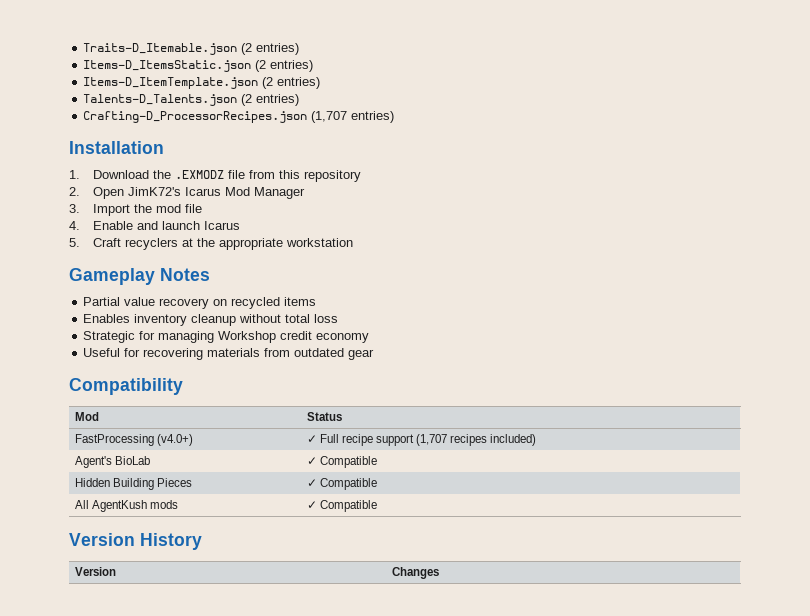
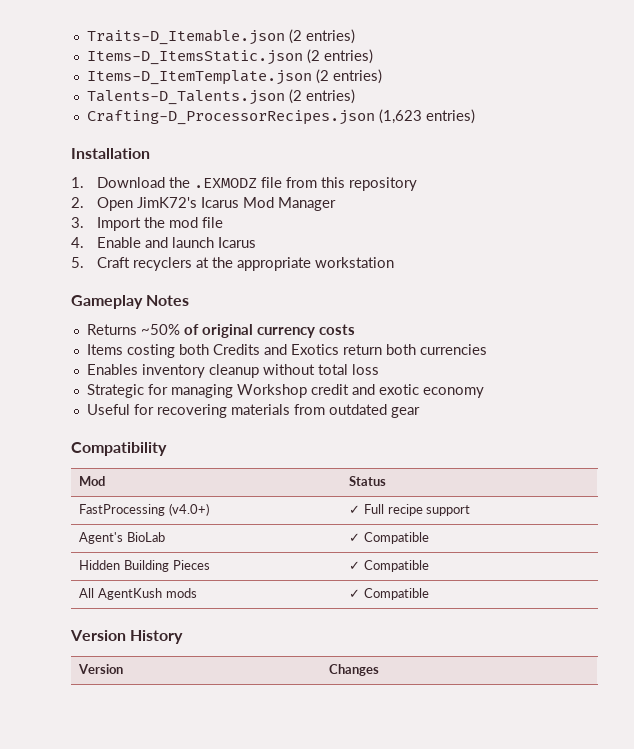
[311,111,348,123] (1,707 -> [378,109,422,124] (1,623
[83,297,317,309] Partial value recovery on recycled items -> [86,324,355,338] [86,344,487,358] Returns ~50% of original currency costs // Items costing both Credits and Exotics return both currencies
(313, 335) none -> [351,384,419,395] and exotic
[416,434,537,446] (1,707 recipes included) -> (471, 510) none

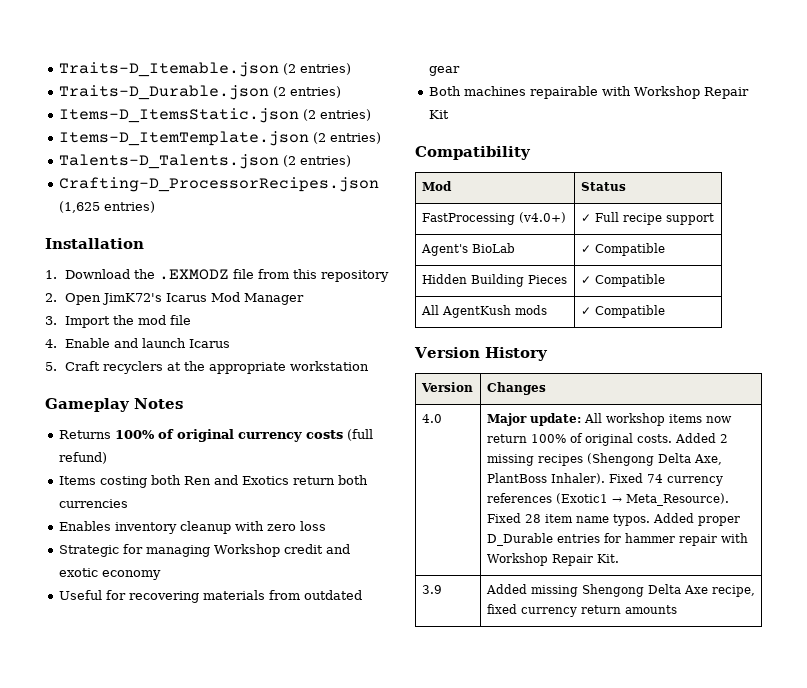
(355, 36) none -> [59,85,342,100] // Traits-D_Durable.json (2 entries)
[378,109,422,124] (1,623 -> [59,201,101,213] (1,625
[140,324,180,335] ~50% -> [115,430,156,439] 100%
(355, 329) none -> [347,429,374,441] [59,452,108,464] (full refund)
[212,344,260,355] Credits -> [184,476,212,485] Ren
[262,364,348,375] without total -> [235,521,297,531] with zero
(420, 412) none -> [429,86,750,99] [429,110,450,119] // Both machines repairable with Workshop Repair Kit
(380, 670) none -> [421,414,442,423] [486,413,732,426] [486,433,728,446] [486,453,722,466] [486,473,723,486] [486,493,729,506] [486,513,740,526] [486,533,748,546] [486,553,619,566] [421,585,442,594] [485,584,755,597] [486,604,677,617] // 4.0 | Major update: All workshop items now return 100% of original costs. Added 2 missing recipes (Shengong Delta Axe, PlantBoss Inhaler). Fixed 74 currency references (Exotic1 → Meta_Resource). Fixed 28 item name typos. Added proper D_Durable entries for hammer repair with Workshop Repair Kit. // 3.9 | Added missing Shengong Delta Axe recipe, fixed currency return amounts

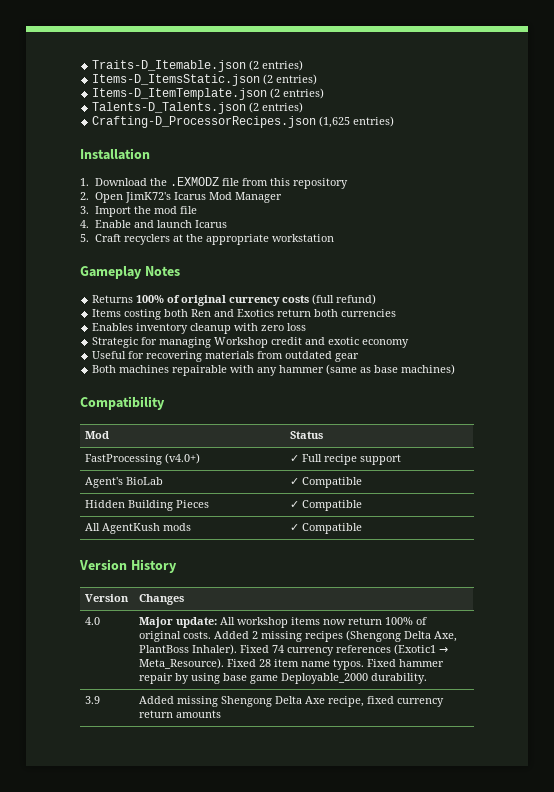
[59,85,342,100] // Traits-D_Durable.json (2 entries) -> (304, 65) none
[634,86,750,99] [429,110,450,119] Workshop Repair Kit -> [257,364,456,376] any hammer (same as base machines)
[652,513,740,526] [486,533,748,546] [486,553,619,566] Added proper D_Durable entries for hammer repair with Workshop Repair Kit. -> [367,659,445,667] [139,673,428,684] Fixed hammer repair by using base game Deployable_2000 durability.

